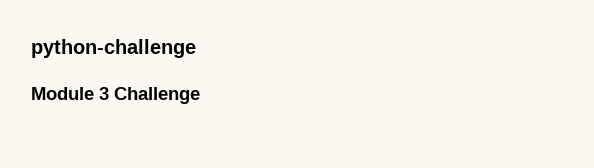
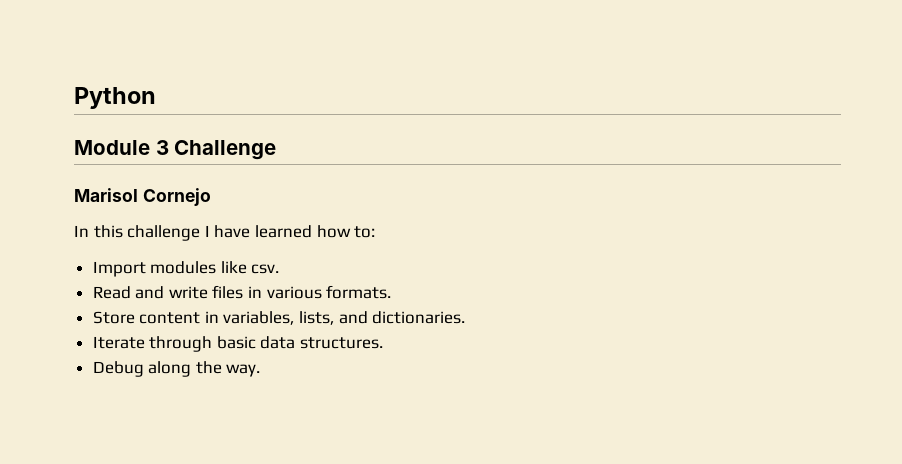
[31,39,196,58] python-challenge -> [74,87,156,109] Python
(200, 95) none -> [74,188,211,206] [74,225,376,241] [92,261,280,277] [92,285,392,299] [92,311,466,325] [92,336,384,352] [92,361,261,377] // Marisol Cornejo // In this challenge I have learned how to: // Import modules like csv. // Read and write files in various formats. // Store content in variables, lists, and dictionaries. // Iterate through basic data structures. // Debug along the way.

